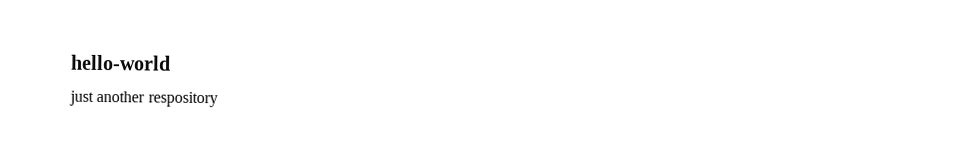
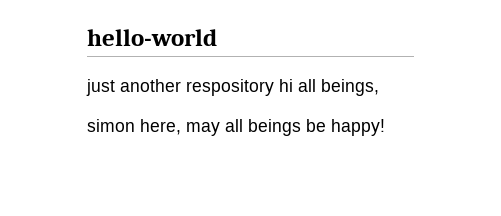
(218, 99) none -> [279,79,379,96] [87,119,385,136] hi all beings, // simon here, may all beings be happy!

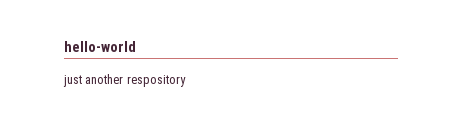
[279,79,379,96] [87,119,385,136] hi all beings, // simon here, may all beings be happy! -> (186, 81) none

